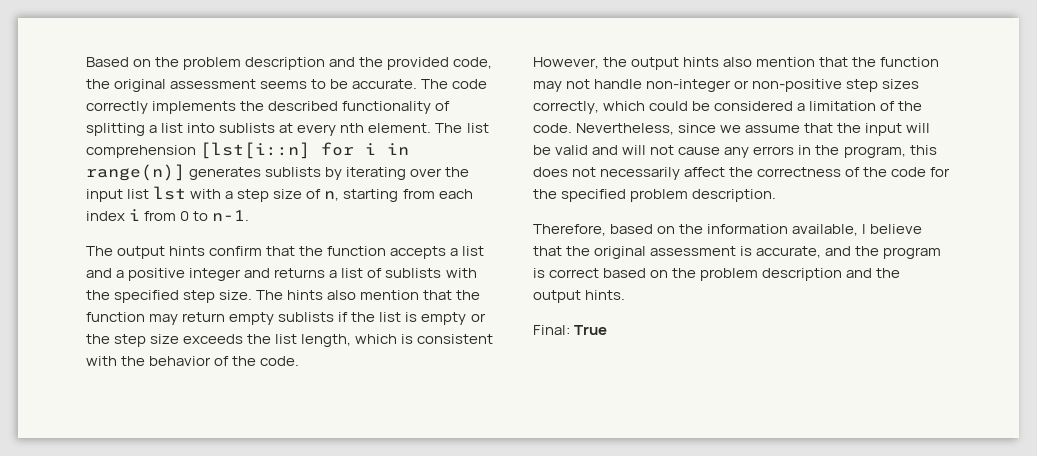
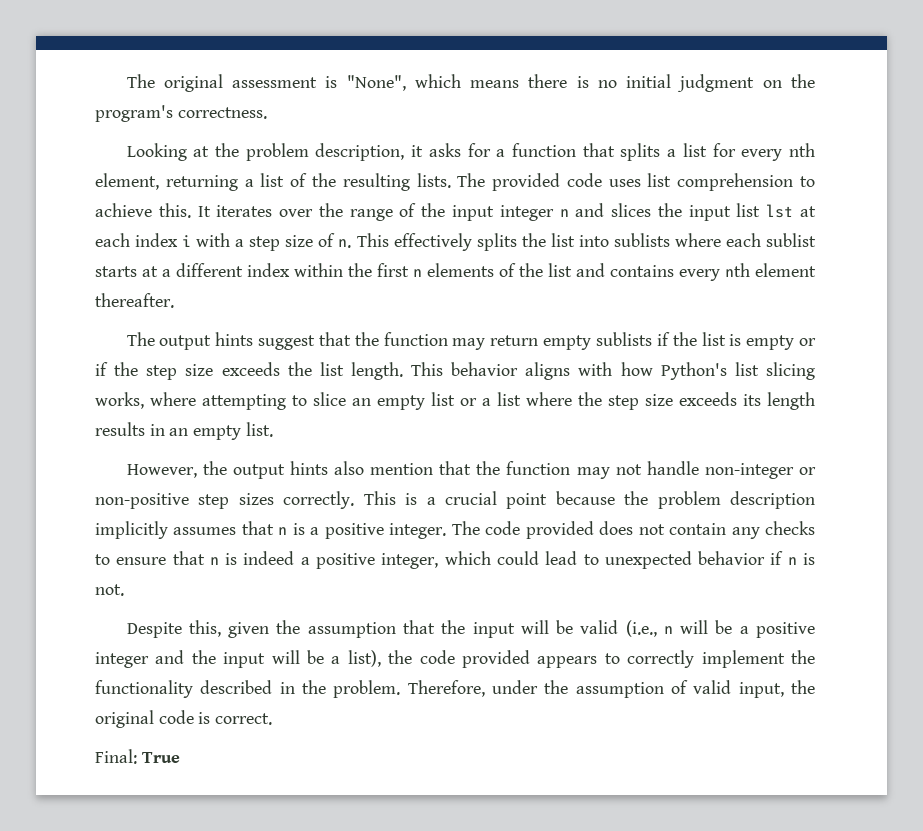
[86,57,493,70] [86,79,488,92] [86,101,451,114] [86,123,489,136] [86,142,410,159] [86,164,470,181] [86,186,187,202] Based on the problem description and the provided code, the original assessment seems to be accurate. The code correctly implements the described functionality of splitting a list into sublists at every nth element. The list comprehension [lst[i::n] for i in range(n)] generates sublists by iterating over the input list lst -> [126,74,815,92] [95,105,267,122] [126,143,815,161] [95,173,816,191] [95,203,817,221] [95,233,192,247] The original assessment is "None", which means there is no initial judgment on the program's correctness. // Looking at the problem description, it asks for a function that splits a list for every nth element, returning a list of the resulting lists. The provided code uses list comprehension to achieve this. It iterates over the range of the input integer n and slices the input list lst at each index i
[324,189,473,202] [86,209,250,221] [86,246,485,259] [86,268,477,281] [86,290,420,303] n, starting from each index i from 0 to n-1. // The output hints confirm that the function accepts a list and a positive integer and returns a list of sublists with the specified step size. The hints also mention -> [338,233,816,251] [95,263,816,281] [95,293,174,308] [126,332,316,350] n. This effectively splits the list into sublists where each sublist starts at a different index within the first n elements of the list and contains every nth element thereafter. // The output hints suggest
(486, 317) none -> [95,362,108,376] if
[301,334,494,347] [86,356,300,366] length, which is consistent with the behavior of the code. -> [350,362,815,380] [95,392,815,410] [95,422,273,440] length. This behavior aligns with how Python's list slicing works, where attempting to slice an empty list or a list where the step size exceeds its length results in an empty list.
[533,101,923,114] [533,123,801,135] correctly, which could be considered a limitation of the code. Nevertheless, since we assume -> [283,491,815,509] [95,521,815,539] [95,551,815,569] [95,584,124,596] [126,620,396,638] correctly. This is a crucial point because the problem description implicitly assumes that n is a positive integer. The code provided does not contain any checks to ensure that n is indeed a positive integer, which could lead to unexpected behavior if n is not. // Despite this, given the assumption
[592,145,937,158] [533,167,951,180] [533,189,777,202] [533,224,923,236] [533,246,942,259] [533,268,901,281] [533,290,626,303] and will not cause any errors in the program, this does not necessarily affect the correctness of the code for the specified problem description. // Therefore, based on the information available, I believe that the original assessment is accurate, and the program is correct based on the problem description and the output hints. -> [625,620,815,638] [95,650,815,668] [95,680,816,698] [95,710,273,728] (i.e., n will be a positive integer and the input will be a list), the code provided appears to correctly implement the functionality described in the problem. Therefore, under the assumption of valid input, the original code is correct.

